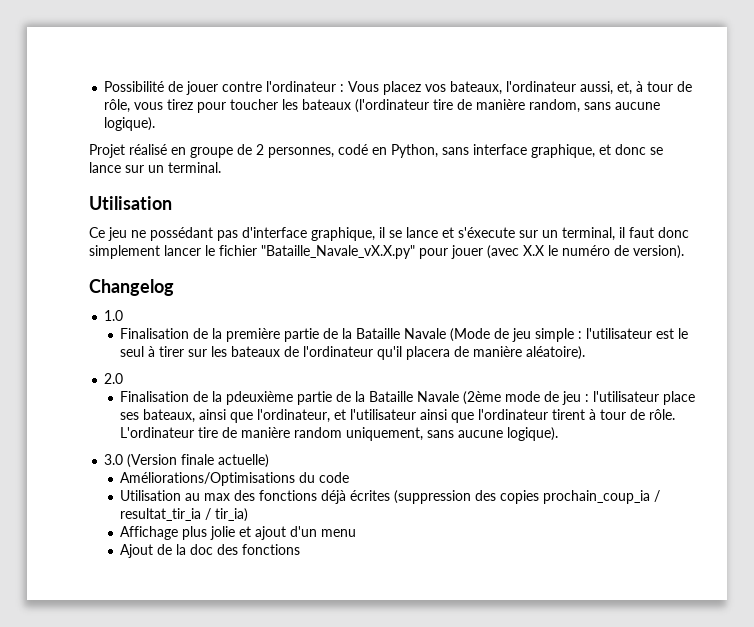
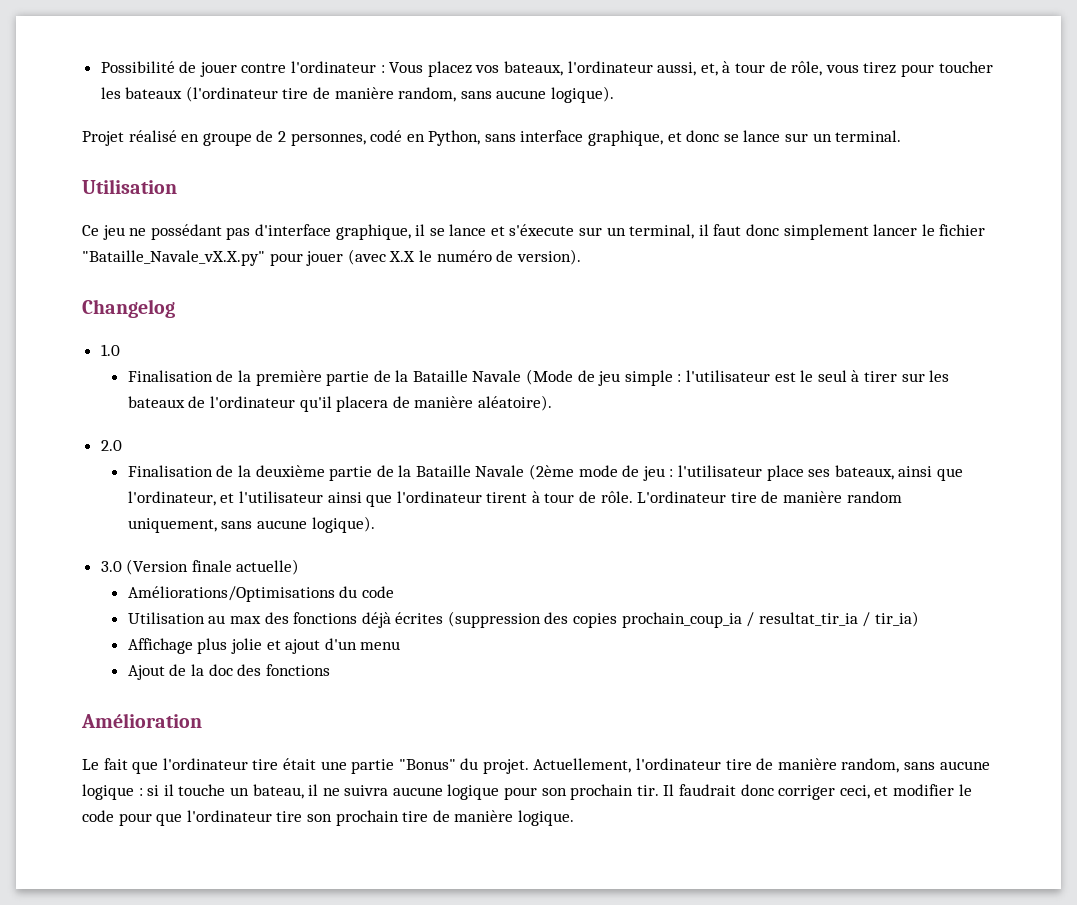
[226,391,294,405] pdeuxième -> [255,465,325,477] deuxième
(301, 549) none -> [81,713,202,728] [82,758,990,774] [82,784,972,800] [82,810,574,826] // Amélioration // Le fait que l'ordinateur tire était une partie "Bonus" du projet. Actuellement, l'ordinateur tire de manière random, sans aucune logique : si il touche un bateau, il ne suivra aucune logique pour son prochain tir. Il faudrait donc corriger ceci, et modifier le code pour que l'ordinateur tire son prochain tire de manière logique.

